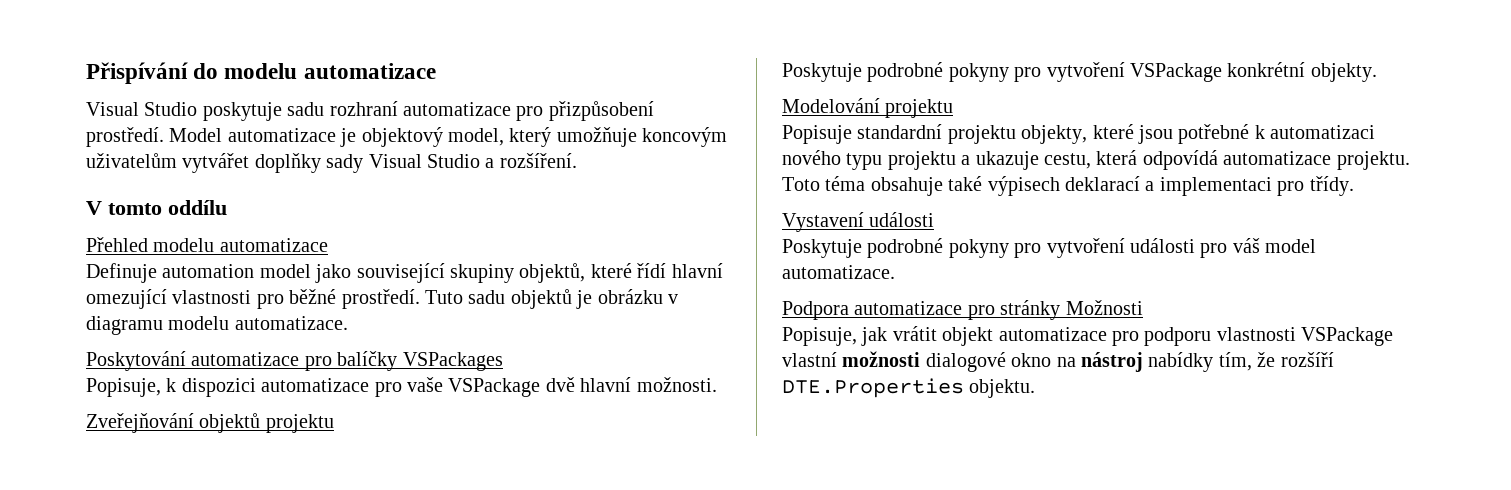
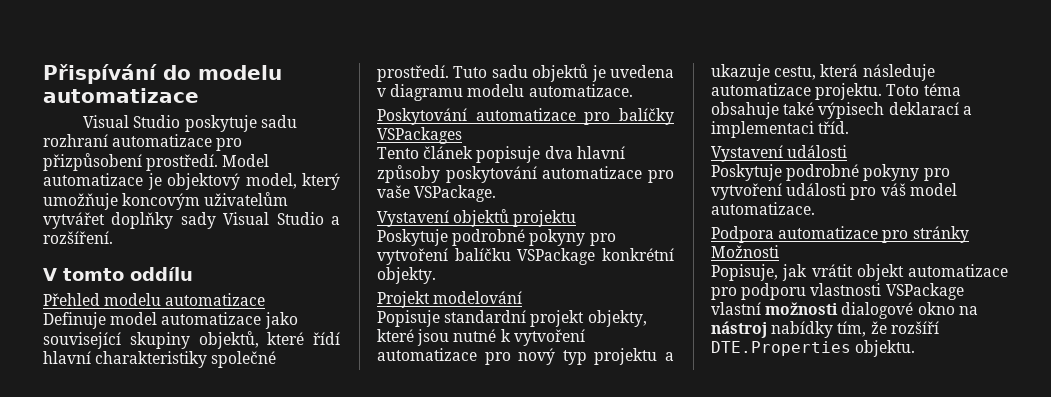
[162,264,311,278] automation model -> [110,312,262,325] model automatizace
[86,289,337,309] omezující vlastnosti pro běžné -> [95,351,277,368] charakteristiky společné
[597,289,663,304] obrázku -> [610,65,674,78] uvedena
[86,377,717,397] [86,413,194,433] Popisuje, k dispozici automatizace pro vaše VSPackage dvě hlavní možnosti. // Zveřejňování -> [377,146,625,163] [377,165,674,183] [377,185,497,202] [377,210,449,227] Tento článek popisuje dva hlavní způsoby poskytování automatizace pro vaše VSPackage. // Vystavení
(1125, 72) none -> [454,248,511,261] balíčku
[782,98,954,118] Modelování projektu -> [377,291,523,308] Projekt modelování
[947,125,1016,144] projektu -> [530,310,585,327] projekt
[1178,124,1376,144] [782,150,883,170] potřebné k automatizaci nového typu -> [453,329,585,346] [377,348,587,365] nutné k vytvoření automatizace pro nový typ
[1142,150,1218,170] odpovídá -> [862,64,935,81] následuje
[1277,176,1354,196] pro třídy. -> [818,121,850,134] tříd.

